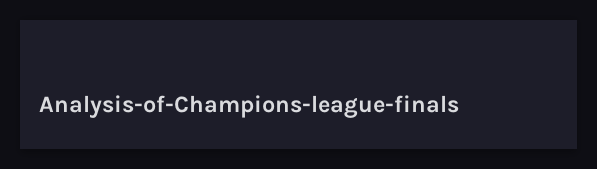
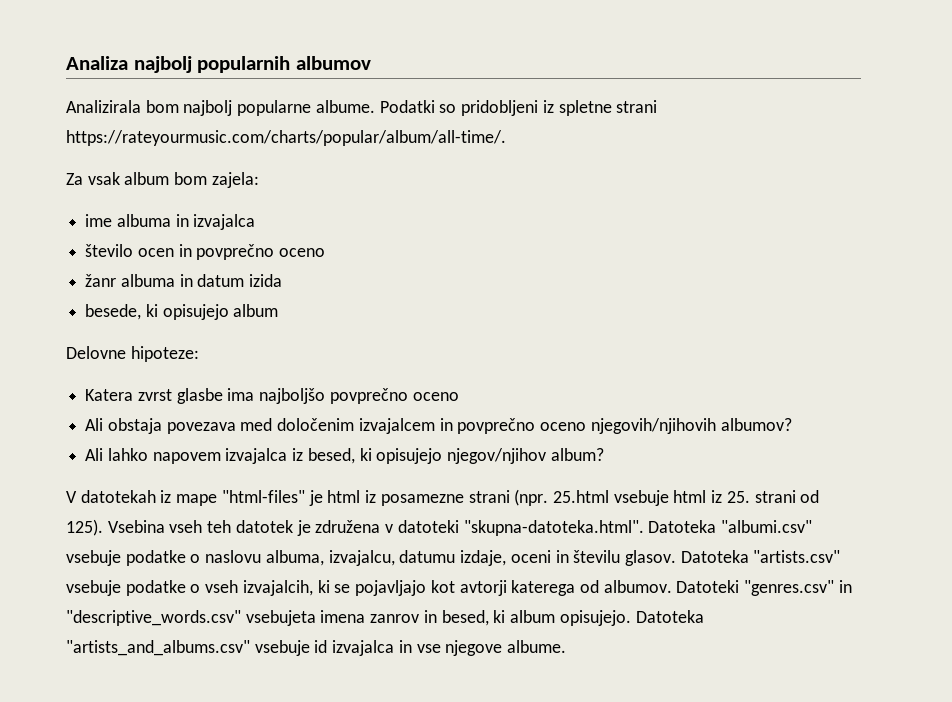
[39,95,459,118] Analysis-of-Champions-league-finals -> [66,56,371,73] [66,100,658,116] [66,130,506,146] [66,172,259,188] [85,214,256,230] [85,244,326,260] [85,274,283,287] [85,304,279,320] [66,346,199,362] [85,388,459,404] [85,418,792,434] [85,448,604,464] [66,489,820,506] [66,519,812,536] [66,550,841,566] [66,580,852,596] [66,610,704,626] [66,640,567,656] Analiza najbolj popularnih albumov // Analizirala bom najbolj popularne albume. Podatki so pridobljeni iz spletne strani https://rateyourmusic.com/charts/popular/album/all-time/. // Za vsak album bom zajela: // ime albuma in izvajalca // število ocen in povprečno oceno // žanr albuma in datum izida // besede, ki opisujejo album // Delovne hipoteze: // Katera zvrst glasbe ima najboljšo povprečno oceno // Ali obstaja povezava med določenim izvajalcem in povprečno oceno njegovih/njihovih albumov? // Ali lahko napovem izvajalca iz besed, ki opisujejo njegov/njihov album? // V datotekah iz mape "html-files" je html iz posamezne strani (npr. 25.html vsebuje html iz 25. strani od 125). Vsebina vseh teh datotek je združena v datoteki "skupna-datoteka.html". Datoteka "albumi.csv" vsebuje podatke o naslovu albuma, izvajalcu, datumu izdaje, oceni in številu glasov. Datoteka "artists.csv" vsebuje podatke o vseh izvajalcih, ki se pojavljajo kot avtorji katerega od albumov. Datoteki "genres.csv" in "descriptive_words.csv" vsebujeta imena zanrov in besed, ki album opisujejo. Datoteka "artists_and_albums.csv" vsebuje id izvajalca in vse njegove albume.

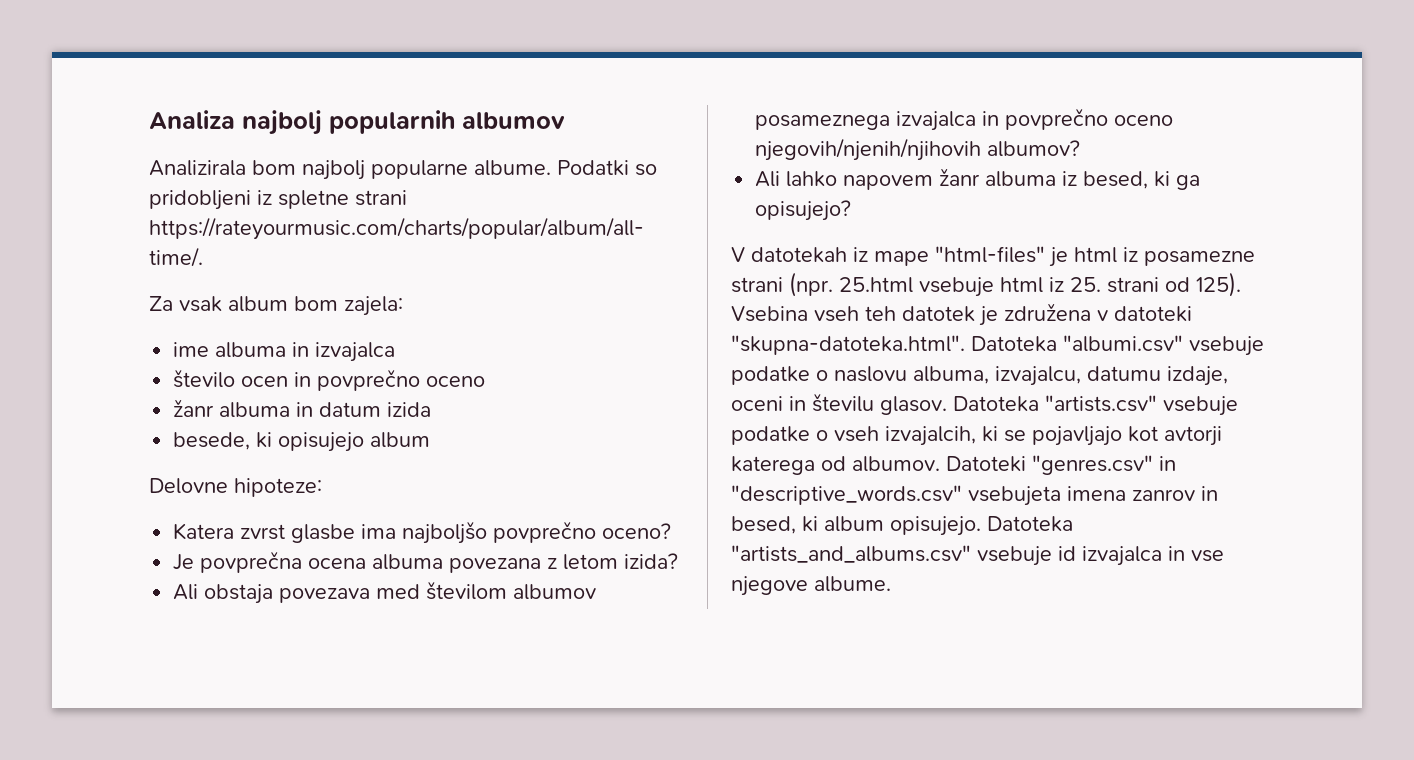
[412,392,459,401] oceno -> [602,523,672,539] [173,551,679,573] oceno? // Je povprečna ocena albuma povezana z letom izida?
[277,418,716,434] določenim izvajalcem in povprečno oceno njegovih/njihovih -> [426,581,597,600] [755,108,1174,131] [755,138,982,161] številom albumov posameznega izvajalca in povprečno oceno njegovih/njenih/njihovih
[225,448,288,464] izvajalca -> [939,168,1057,187] žanr albuma
[376,448,604,464] opisujejo njegov/njihov album? -> [1176,175,1201,190] [755,200,852,221] ga opisujejo?

